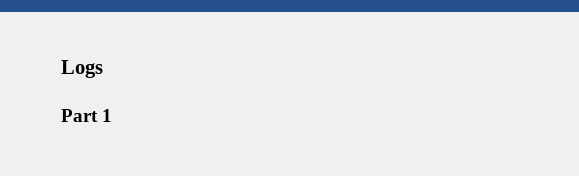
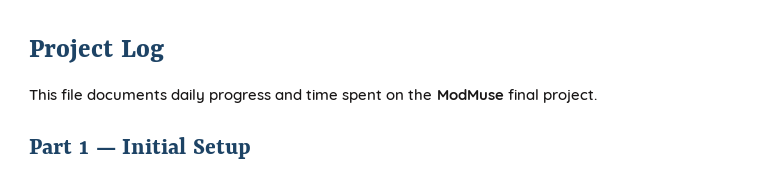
[61,60,103,78] Logs -> [29,39,164,63] [29,89,597,103] Project Log // This file documents daily progress and time spent on the ModMuse final project.
(113, 115) none -> [95,137,251,159] — Initial Setup

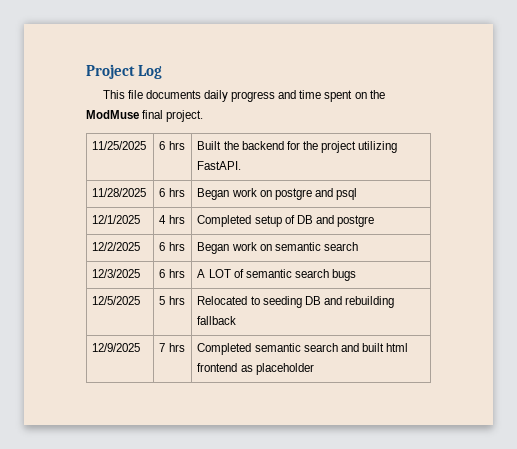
[29,137,251,159] // Part 1 — Initial Setup -> [92,141,147,150] [159,141,185,150] [197,141,398,153] [197,161,242,170] [92,188,147,197] [159,188,185,197] [197,188,357,200] [92,215,141,224] [159,215,185,224] [197,215,374,227] [92,242,141,251] [159,242,185,251] [197,242,358,254] [92,269,141,278] [159,269,185,278] [197,269,356,281] [92,296,141,305] [159,296,185,305] [197,296,394,308] [197,316,237,325] [92,343,141,352] [159,343,185,352] [197,343,408,355] [197,363,314,375] // 11/25/2025 | 6 hrs | Built the backend for the project utilizing FastAPI. // 11/28/2025 | 6 hrs | Began work on postgre and psql // 12/1/2025 | 4 hrs | Completed setup of DB and postgre // 12/2/2025 | 6 hrs | Began work on semantic search // 12/3/2025 | 6 hrs | A LOT of semantic search bugs // 12/5/2025 | 5 hrs | Relocated to seeding DB and rebuilding fallback // 12/9/2025 | 7 hrs | Completed semantic search and built html frontend as placeholder

